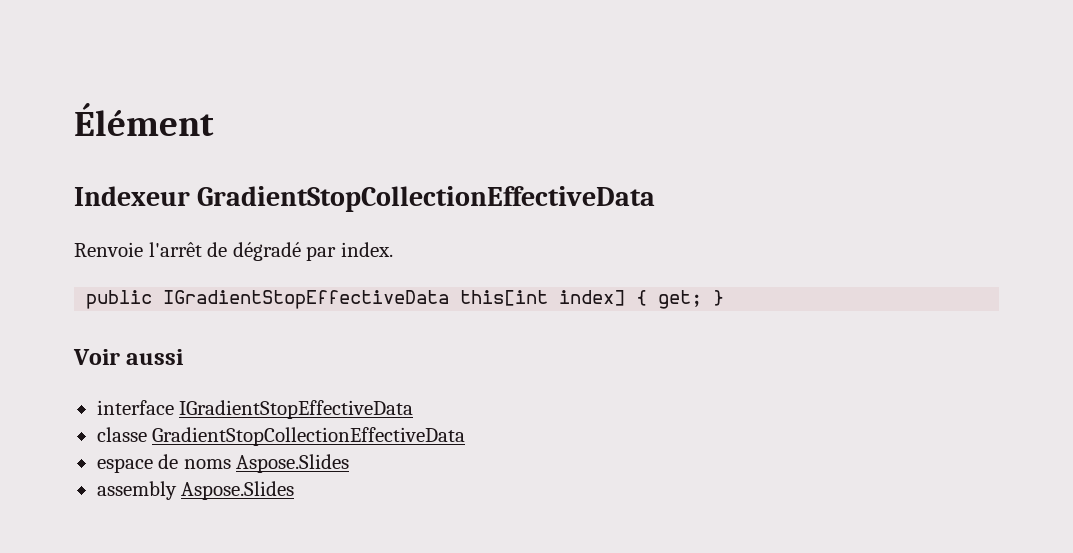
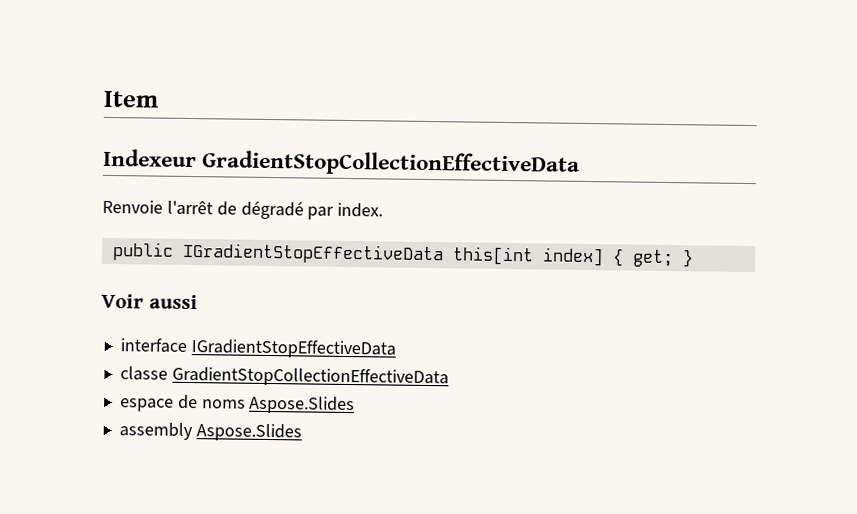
[74,103,214,136] Élément -> [103,90,160,108] Item

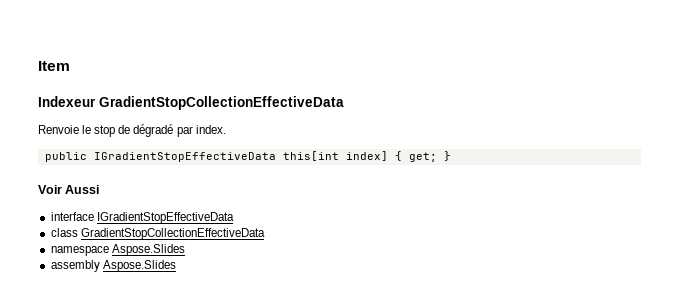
[166,200,213,216] l'arrêt -> [82,125,116,137] le stop
[148,294,198,310] aussi -> [65,185,100,194] Aussi
[119,366,449,388] [119,394,246,412] classe GradientStopCollectionEffectiveData // espace de noms -> [50,228,265,240] [50,246,109,256] class GradientStopCollectionEffectiveData // namespace

